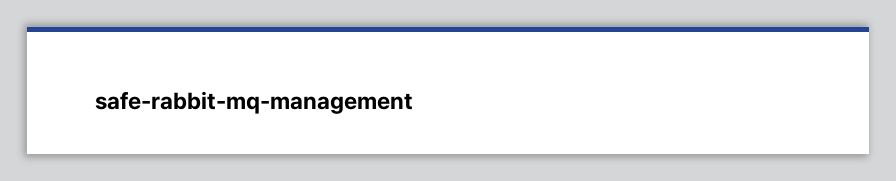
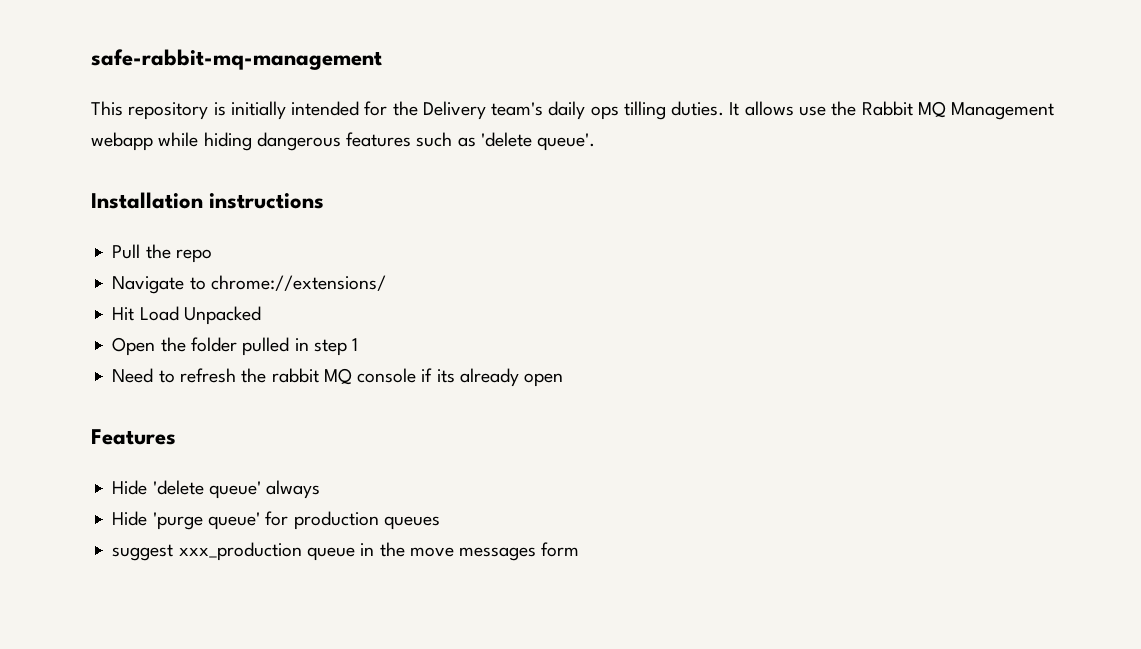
(413, 102) none -> [91,101,1055,120] [91,132,596,151] [91,192,325,209] [112,244,212,263] [112,275,386,294] [112,306,261,325] [112,337,359,356] [112,368,564,387] [91,429,176,445] [112,480,321,499] [112,511,440,530] [112,542,580,561] // This repository is initially intended for the Delivery team's daily ops tilling duties. It allows use the Rabbit MQ Management webapp while hiding dangerous features such as 'delete queue'. // Installation instructions // Pull the repo // Navigate to chrome://extensions/ // Hit Load Unpacked // Open the folder pulled in step 1 // Need to refresh the rabbit MQ console if its already open // Features // Hide 'delete queue' always // Hide 'purge queue' for production queues // suggest xxx_production queue in the move messages form

